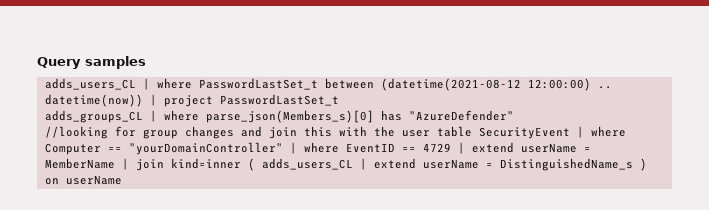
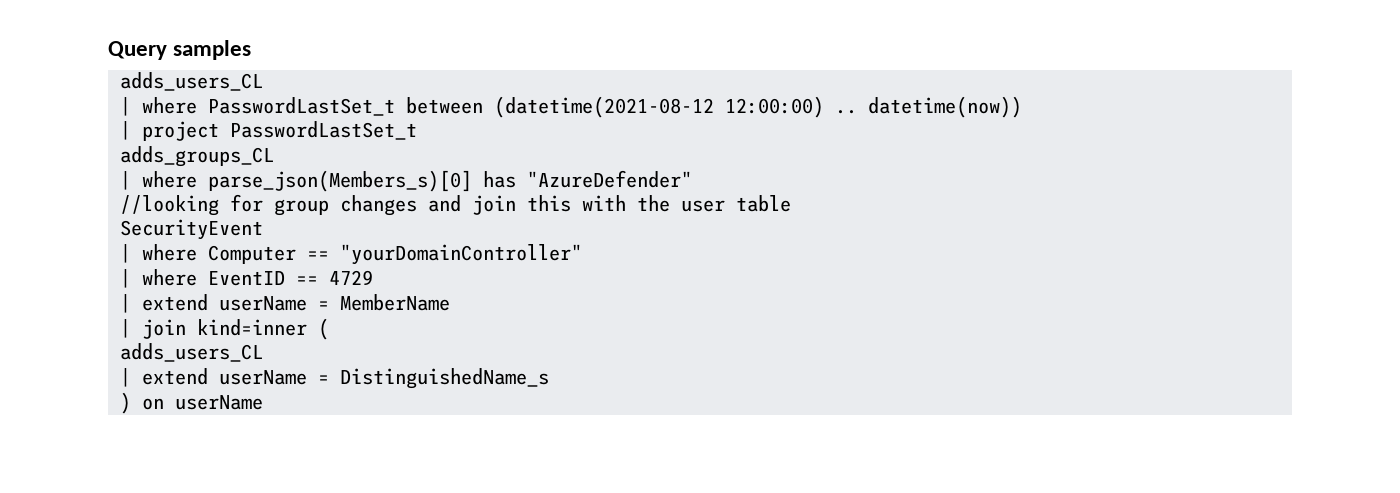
(136, 84) none -> (264, 81) //
(143, 100) none -> (1023, 107) //
(143, 116) none -> (275, 156) //
(472, 131) none -> (792, 203) //
(570, 133) none -> (264, 229) //
(283, 148) none -> (583, 254) //
(451, 147) none -> (374, 277) //
(115, 163) none -> (451, 302) //
[261,158,353,170] adds_users_CL -> [120,343,264,362] // adds_users_CL //
(633, 164) none -> (550, 378) //

